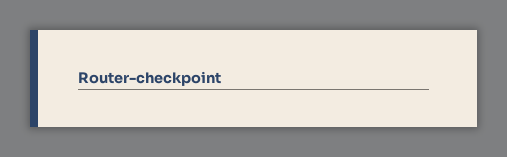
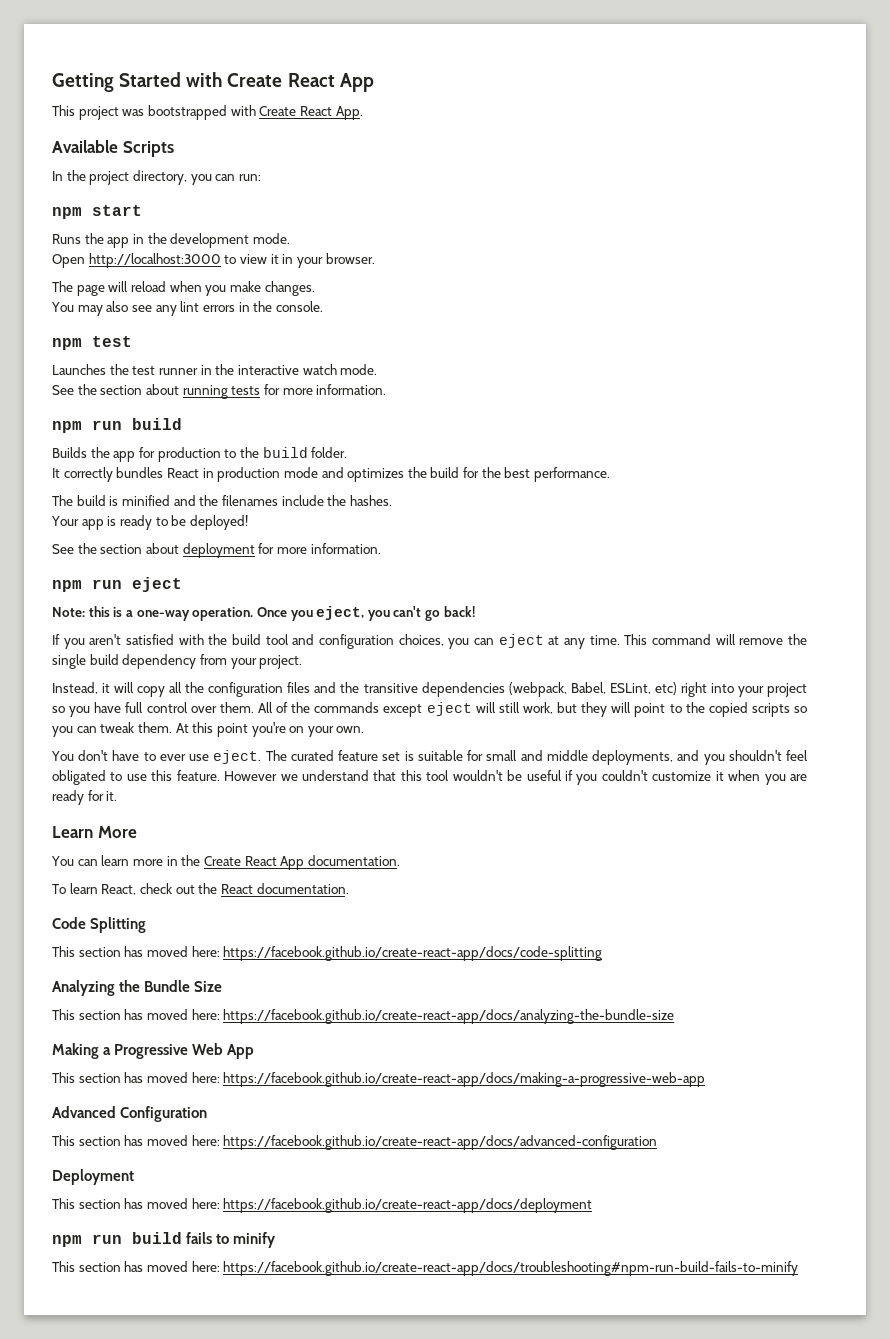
[78,71,221,86] Router-checkpoint -> [52,72,374,92] [52,105,363,120] [52,140,174,157] [52,170,261,185] [52,205,142,219] [52,233,290,248] [52,253,375,268] [52,281,315,296] [51,301,323,316] [52,336,132,350] [52,364,378,375] [52,384,387,399] [52,418,182,433] [52,447,348,462] [52,467,611,482] [52,495,392,506] [51,515,248,530] [52,543,381,558] [52,577,182,592] [52,606,475,621] [52,634,807,649] [52,654,303,669] [52,682,808,697] [52,702,807,717] [52,722,365,737] [51,750,809,765] [52,770,808,785] [52,790,118,805] [52,826,137,838] [51,855,400,870] [52,883,349,895] [52,917,147,933] [52,946,603,961] [52,980,223,996] [52,1009,675,1024] [52,1043,255,1059] [52,1072,706,1087] [52,1106,208,1122] [52,1135,658,1150] [52,1169,134,1185] [52,1198,593,1213] [52,1232,277,1248] [52,1261,799,1276] Getting Started with Create React App // This project was bootstrapped with Create React App. // Available Scripts // In the project directory, you can run: // npm start // Runs the app in the development mode. // Open http://localhost:3000 to view it in your browser. // The page will reload when you make changes. // You may also see any lint errors in the console. // npm test // Launches the test runner in the interactive watch mode. // See the section about running tests for more information. // npm run build // Builds the app for production to the build folder. // It correctly bundles React in production mode and optimizes the build for the best performance. // The build is minified and the filenames include the hashes. // Your app is ready to be deployed! // See the section about deployment for more information. // npm run eject // Note: this is a one-way operation. Once you eject, you can't go back! // If you aren't satisfied with the build tool and configuration choices, you can eject at any time. This command will remove the single build dependency from your project. // Instead, it will copy all the configuration files and the transitive dependencies (webpack, Babel, ESLint, etc) right into your project so you have full control over them. All of the commands except eject will still work, but they will point to the copied scripts so you can tweak them. At this point you're on your own. // You don't have to ever use eject. The curated feature set is suitable for small and middle deployments, and you shouldn't feel obligated to use this feature. However we understand that this tool wouldn't be useful if you couldn't customize it when you are ready for it. // Learn More // You can learn more in the Create React App documentation. // To learn React, check out the React documentation. // Code Splitting // This section has moved here: https://facebook.github.io/create-react-app/docs/code-splitting // Analyzing the Bundle Size // This section has moved here: https://facebook.github.io/create-react-app/docs/analyzing-the-bundle-size // Making a Progressive Web App // This section has moved here: https://facebook.github.io/create-react-app/docs/making-a-progressive-web-app // Advanced Configuration // This section has moved here: https://facebook.github.io/create-react-app/docs/advanced-configuration // Deployment // This section has moved here: https://facebook.github.io/create-react-app/docs/deployment // npm run build fails to minify // This section has moved here: https://facebook.github.io/create-react-app/docs/troubleshooting#npm-run-build-fails-to-minify

